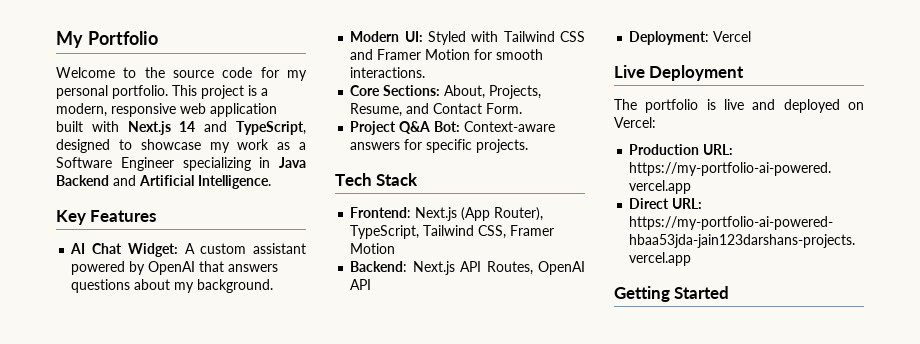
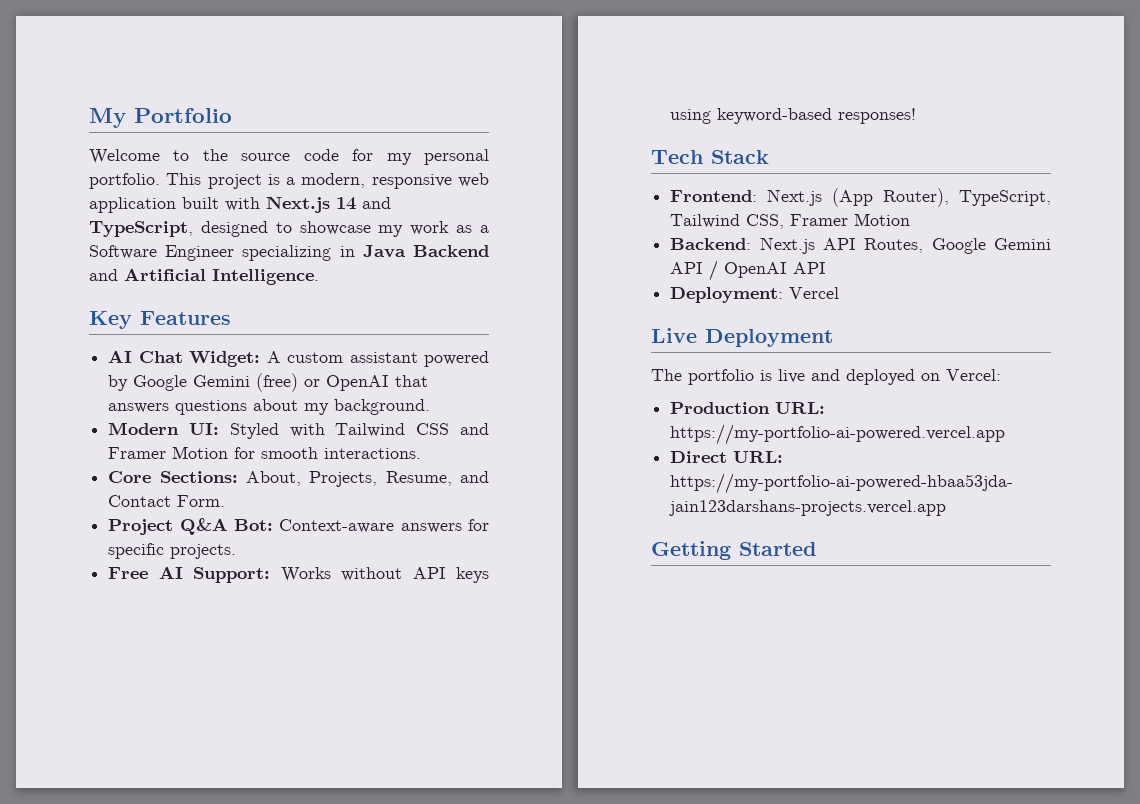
(146, 268) none -> [133,373,321,392] Google Gemini (free) or
(529, 146) none -> [108,566,489,583] [670,108,917,124] // Free AI Support: Works without API keys using keyword-based responses!
(533, 268) none -> [931,238,1051,254] [670,260,719,281] Google Gemini API /

